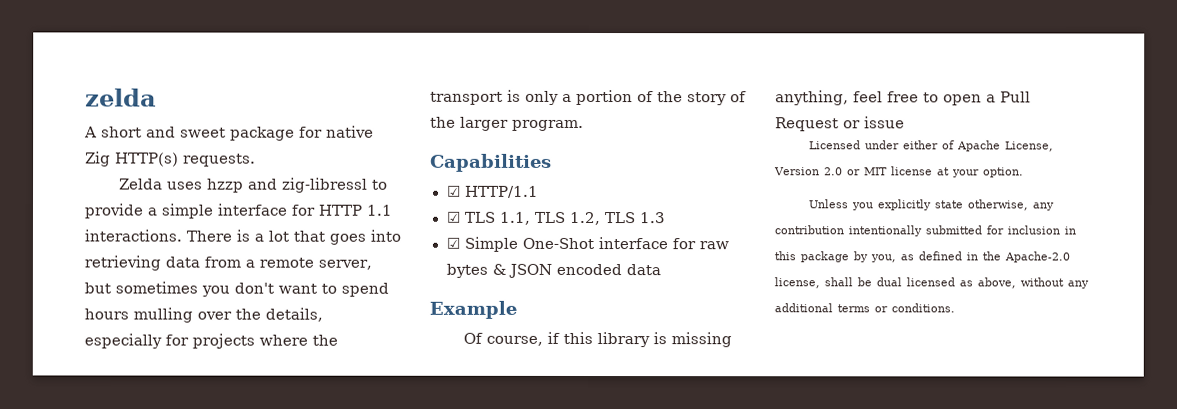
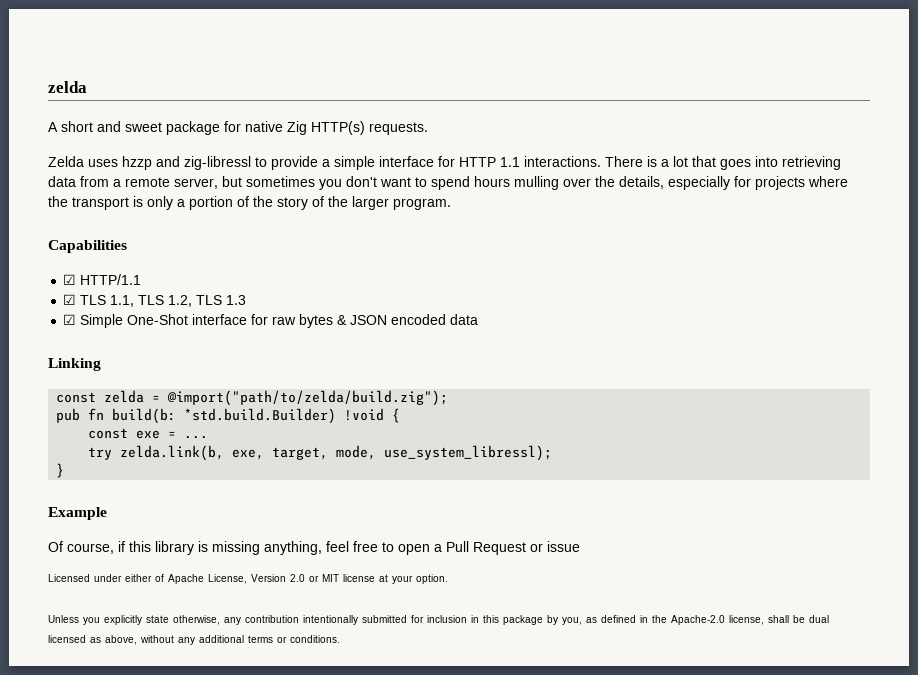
(661, 270) none -> [48,358,101,371] [56,390,449,406] [56,408,401,424] [88,428,209,439] [88,445,553,461] [56,463,65,478] // Linking // const zelda = @import("path/to/zelda/build.zig"); // pub fn build(b: *std.build.Builder) !void { // const exe = ... // try zelda.link(b, exe, target, mode, use_system_libressl); // }

